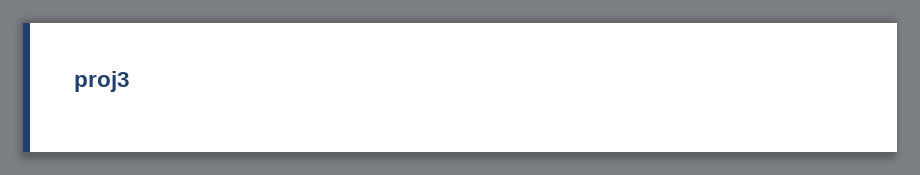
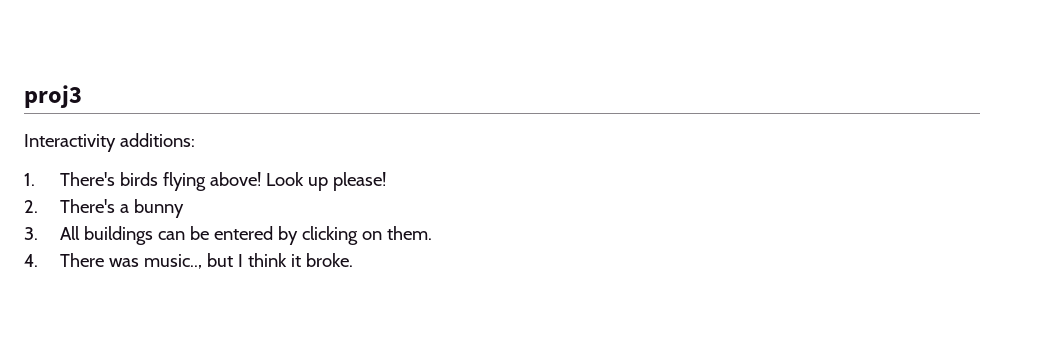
(130, 81) none -> [24,133,195,152] [24,172,387,191] [24,199,185,218] [24,226,433,245] [24,253,354,269] // Interactivity additions: // 1. There's birds flying above! Look up please! // 2. There's a bunny // 3. All buildings can be entered by clicking on them. // 4. There was music.., but I think it broke.

